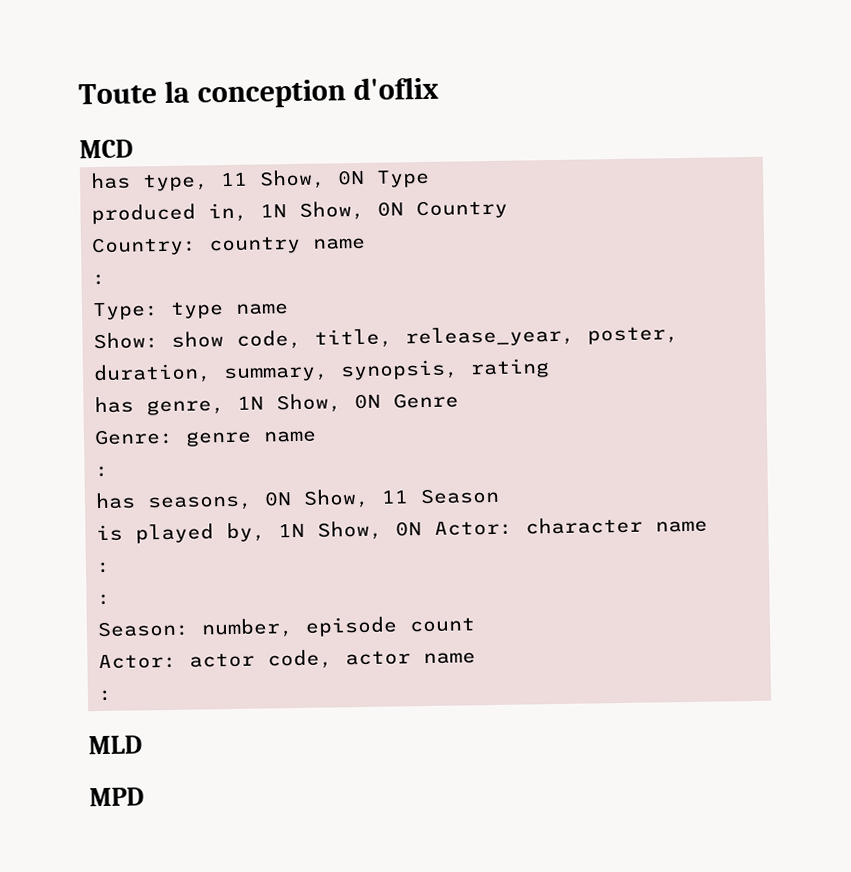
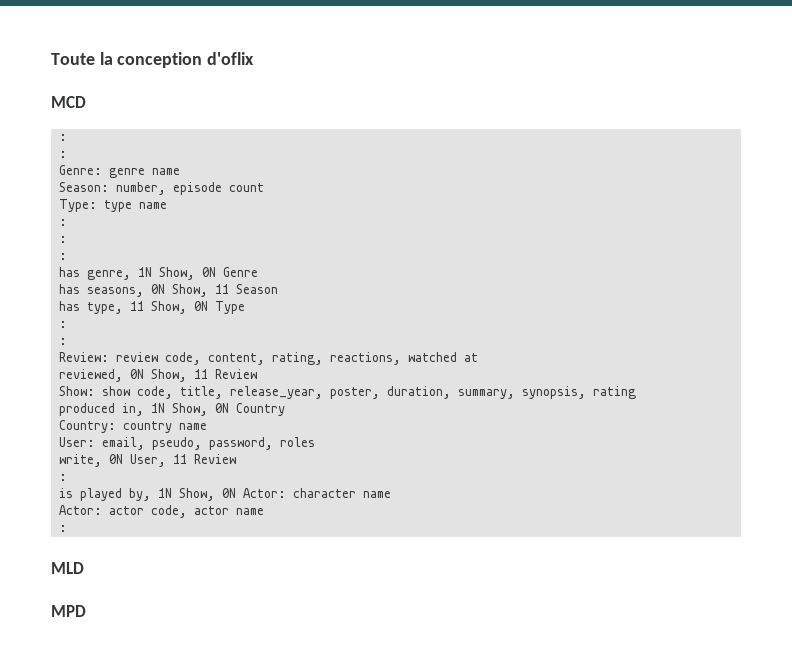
(133, 149) none -> [59,134,68,141] [59,151,68,158] [59,165,181,178] [59,182,265,195] [59,199,168,212] [59,219,68,226] [59,236,68,243] [59,253,68,260] [59,267,259,280] [59,284,279,297] // : // : // Genre: genre name // Season: number, episode count // Type: type name // : // : // : // has genre, 1N Show, 0N Genre // has seasons, 0N Show, 11 Season
(431, 178) none -> [59,321,68,328] [59,338,68,345] [59,352,479,365] [59,369,258,382] [59,386,637,399] // : // : // Review: review code, content, rating, reactions, watched at // reviewed, 0N Show, 11 Review // Show: show code, title, release_year, poster, duration, summary, synopsis, rating
[92,273,107,286] [92,301,290,321] [93,325,680,350] [93,358,551,385] [94,392,460,416] [94,428,318,447] [95,465,110,478] [95,487,501,512] : // Type: type name // Show: show code, title, release_year, poster, duration, summary, synopsis, rating // has genre, 1N Show, 0N Genre // Genre: genre name // : // has seasons, 0N Show, 11 Season -> [59,437,316,450] [59,454,237,467] [59,474,68,481] User: email, pseudo, password, roles // write, 0N User, 11 Review // :
[96,561,112,574] [97,593,112,606] [97,616,477,639] // : // : // Season: number, episode count -> (392, 494) none

